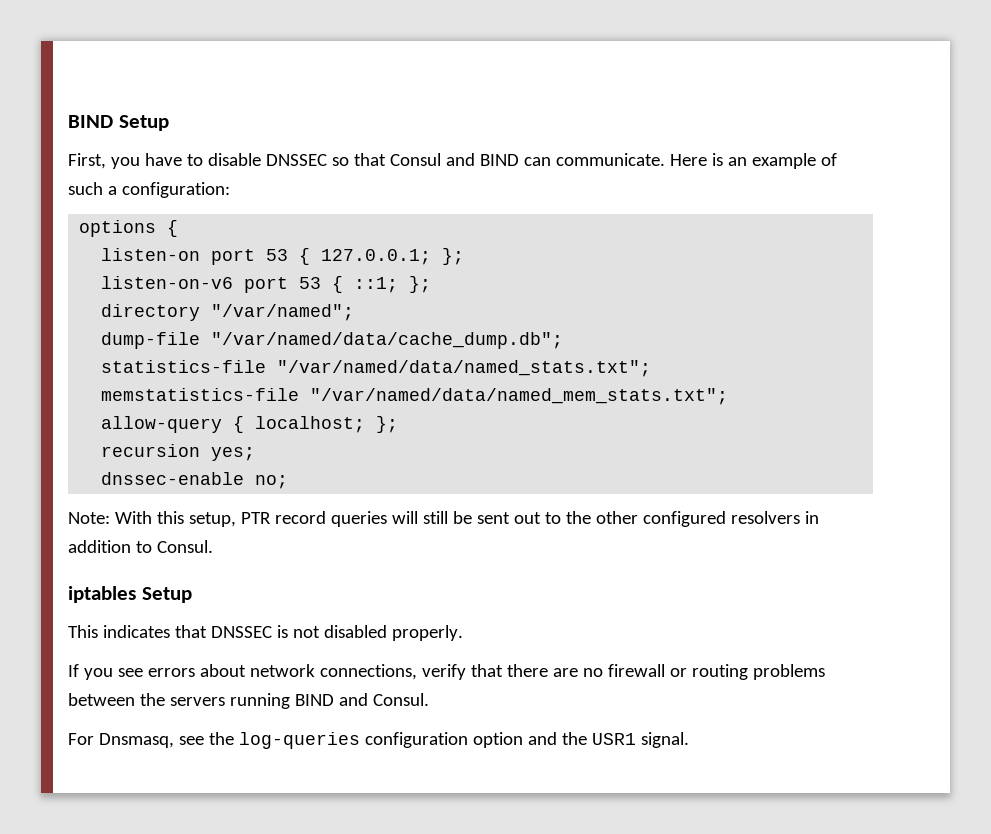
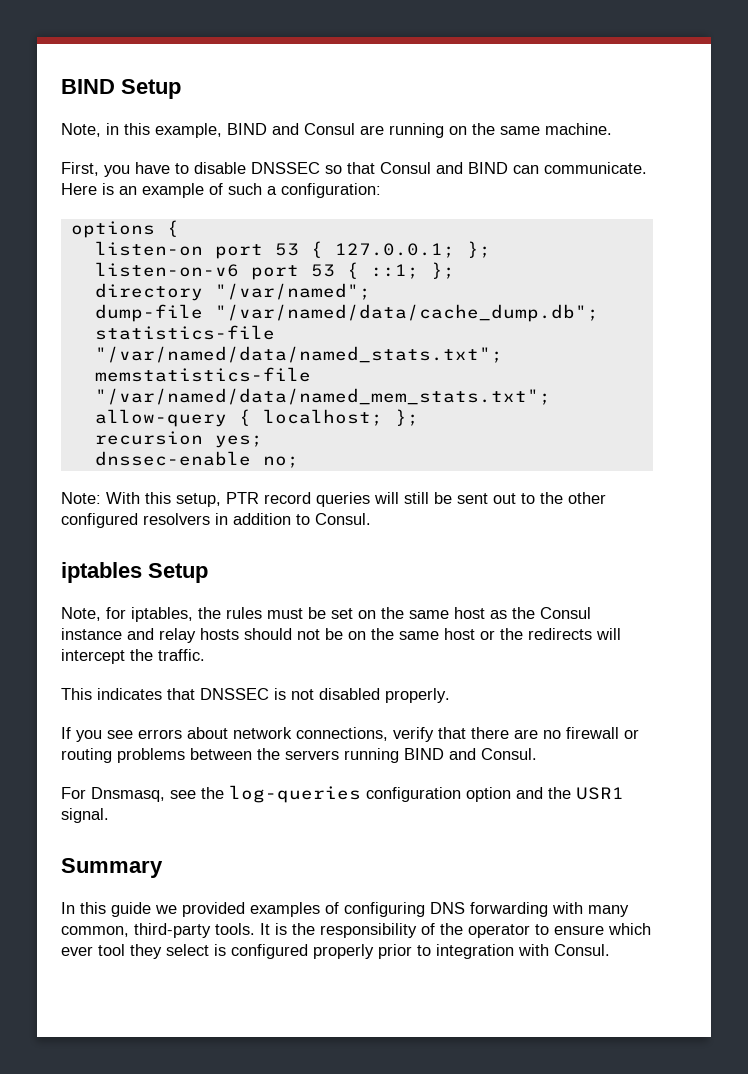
(169, 123) none -> [61,123,612,138] // Note, in this example, BIND and Consul are running on the same machine.
(192, 595) none -> [61,607,591,622] [61,628,621,643] [61,649,205,664] // Note, for iptables, the rules must be set on the same host as the Consul instance and relay hosts should not be on the same host or the redirects will intercept the traffic.
(689, 740) none -> [61,858,163,878] [61,902,629,917] [61,923,651,938] [61,944,610,959] // Summary // In this guide we provided examples of configuring DNS forwarding with many common, third-party tools. It is the responsibility of the operator to ensure which ever tool they select is configured properly prior to integration with Consul.

